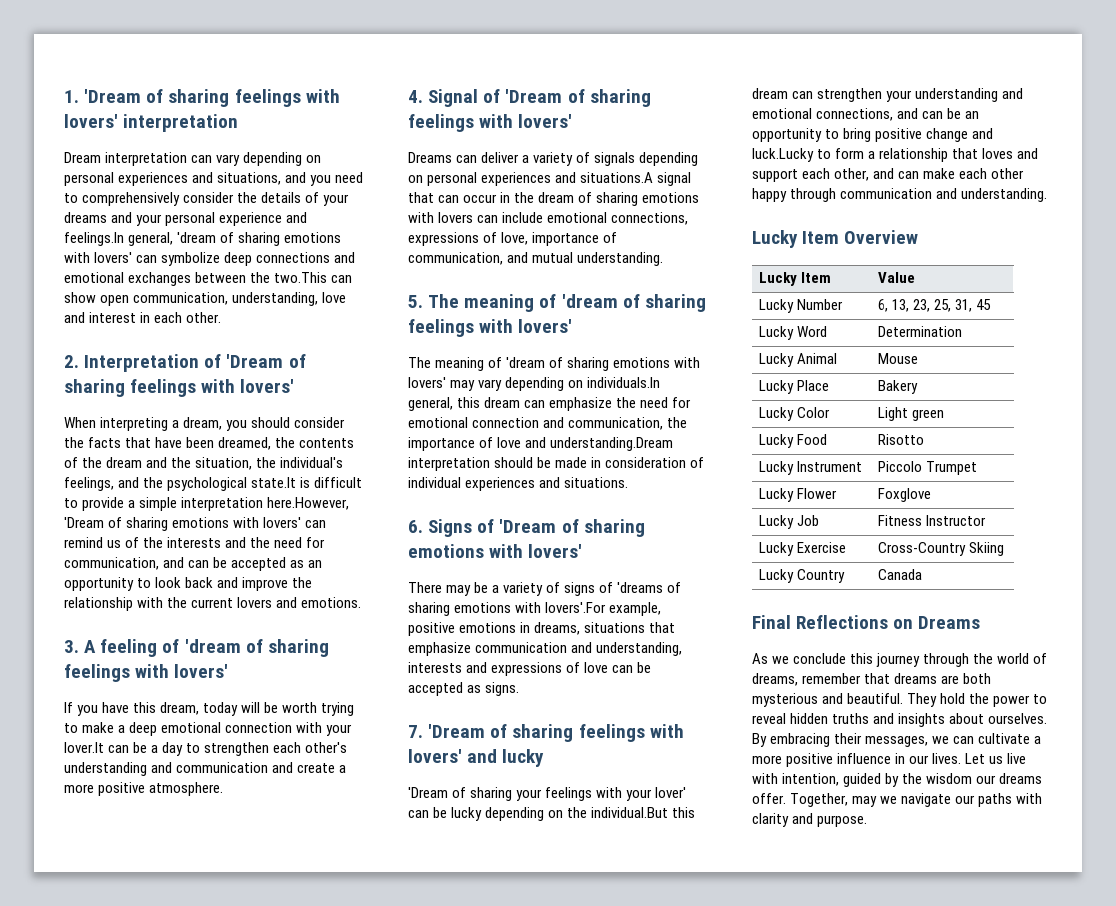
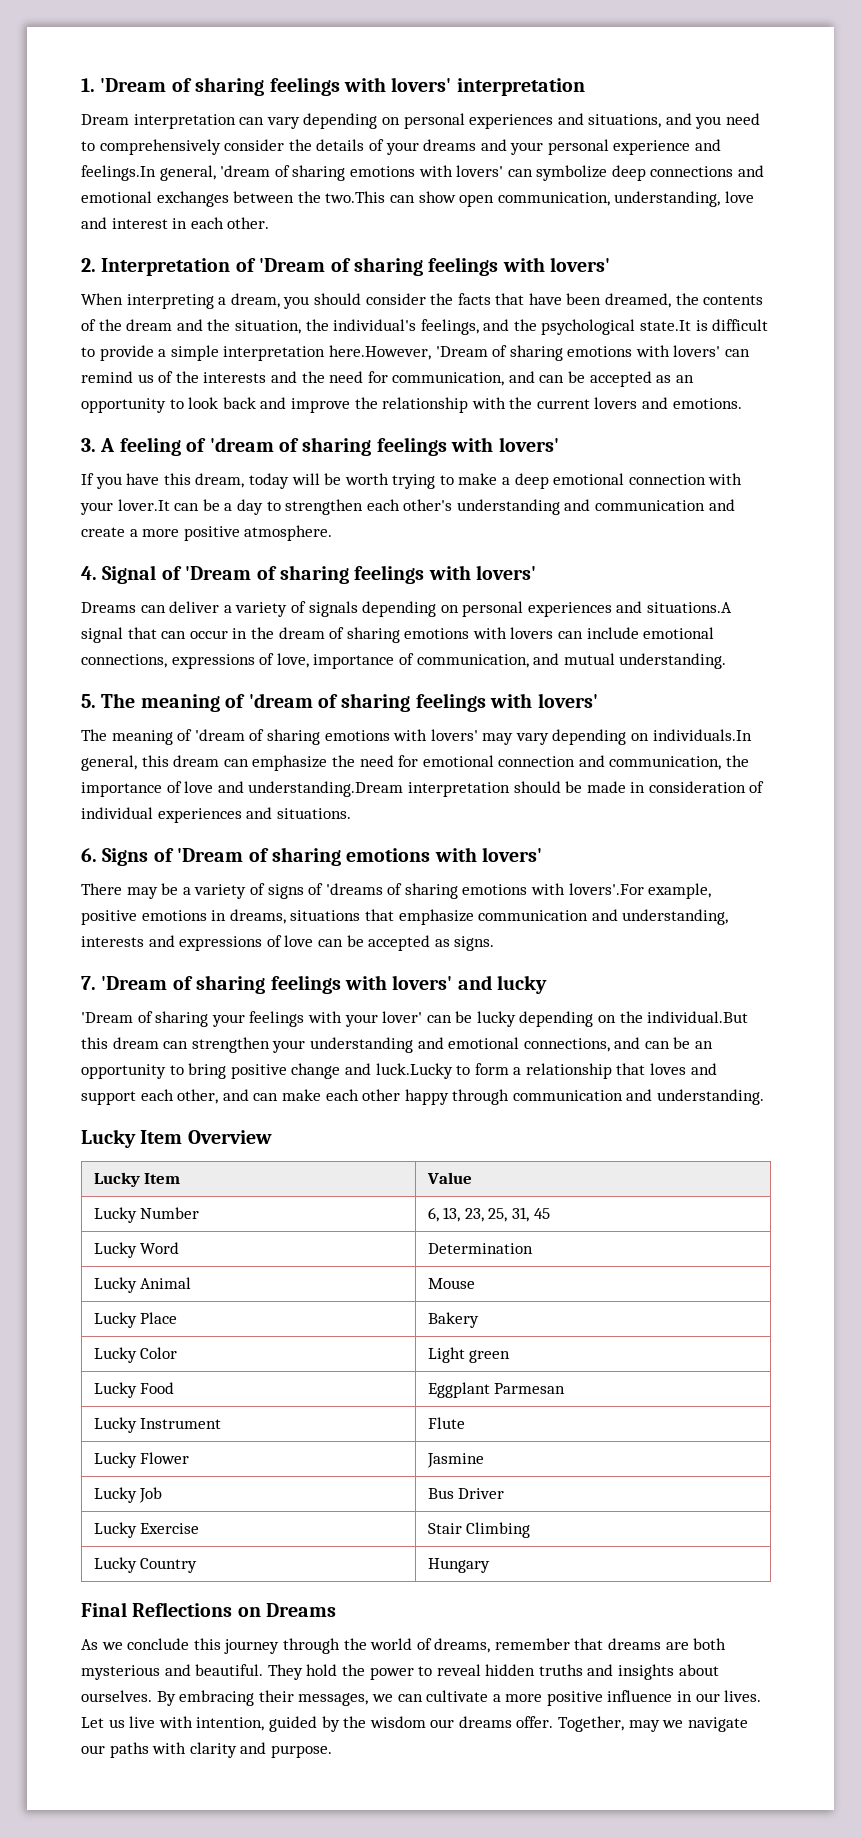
[878,434,925,445] Risotto -> [427,1382,566,1398] Eggplant Parmesan
[878,461,978,475] Piccolo Trumpet -> [427,1417,465,1429] Flute
[878,488,932,502] Foxglove -> [426,1453,484,1468] Jasmine
[878,515,987,526] Fitness Instructor -> [427,1488,505,1499] Bus Driver
[878,542,1005,556] Cross-Country Skiing -> [427,1522,531,1538] Stair Climbing
[878,569,923,580] Canada -> [427,1558,490,1573] Hungary

